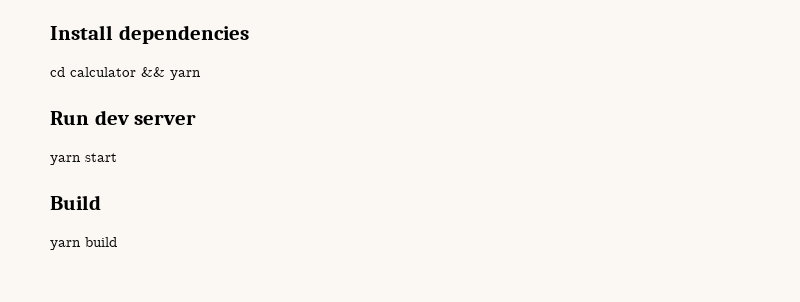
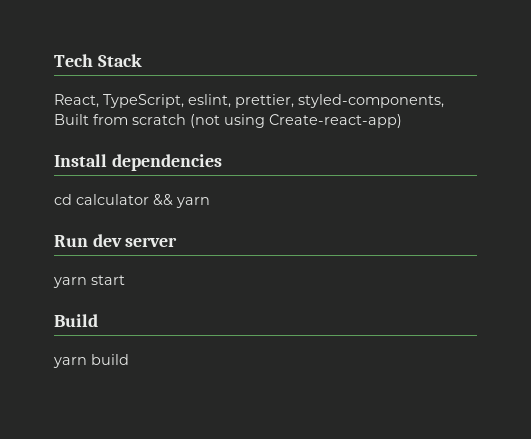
(50, 32) none -> [54,54,142,67] [54,94,444,108] [54,114,402,128] Tech Stack // React, TypeScript, eslint, prettier, styled-components, Built from scratch (not using Create-react-app) //

